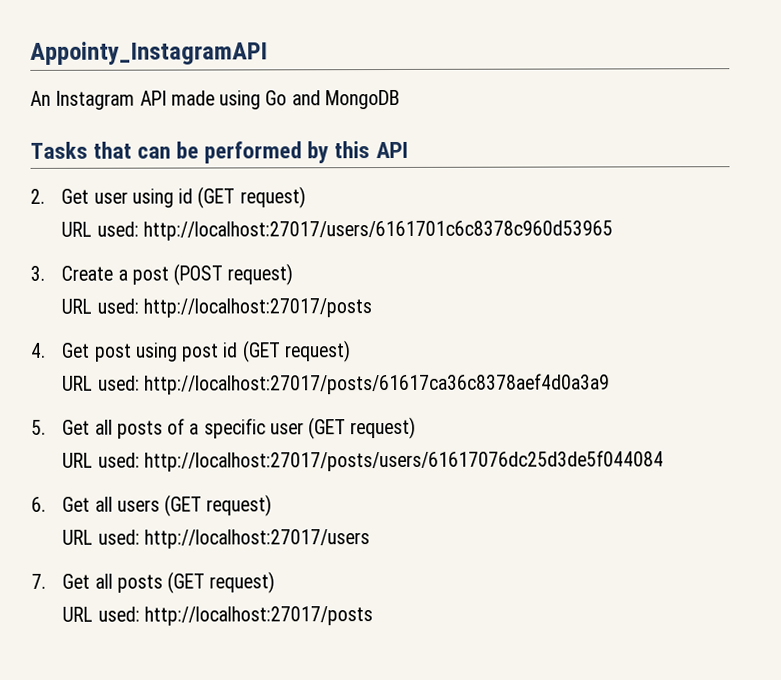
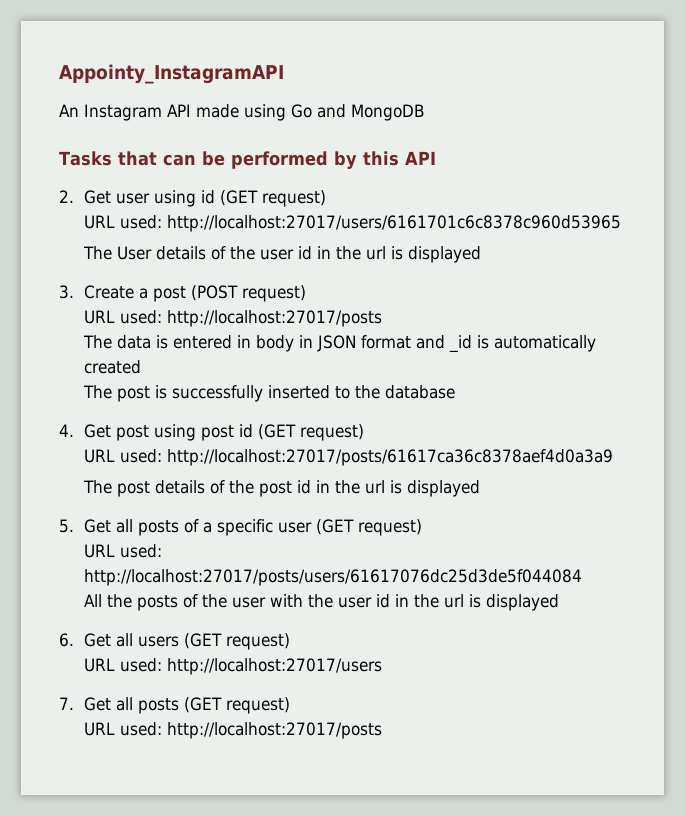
(613, 230) none -> [83,246,482,263] // The User details of the user id in the url is displayed
(372, 308) none -> [83,335,597,353] [84,360,142,374] [83,385,456,402] // The data is entered in body in JSON format and _id is automatically created // The post is successfully inserted to the database
(610, 384) none -> [83,480,481,497] // The post details of the post id in the url is displayed
(664, 461) none -> [84,594,560,611] // All the posts of the user with the user id in the url is displayed

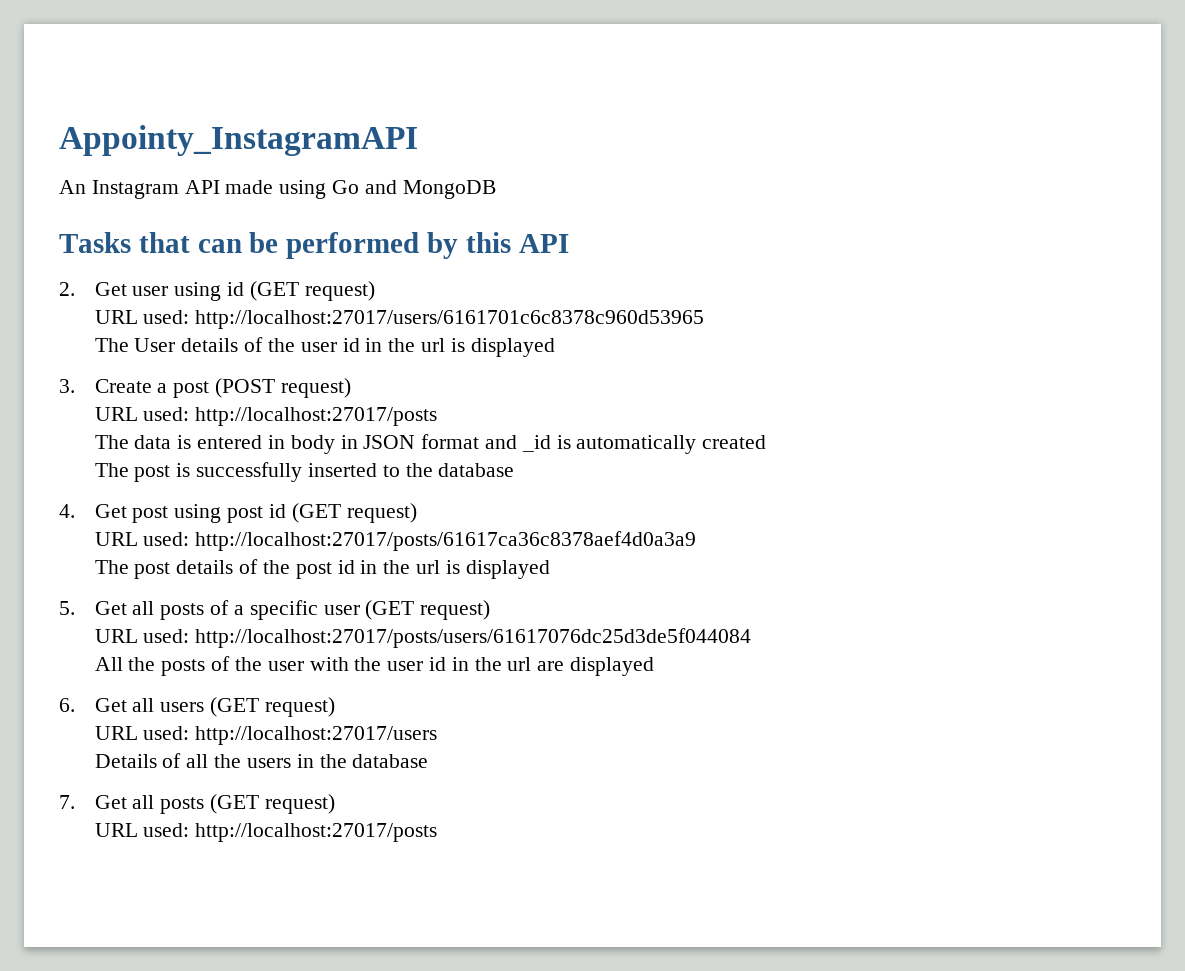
[469,594,482,608] is -> [537,661,565,671] are
(383, 666) none -> [94,753,429,768] // Details of all the users in the database

